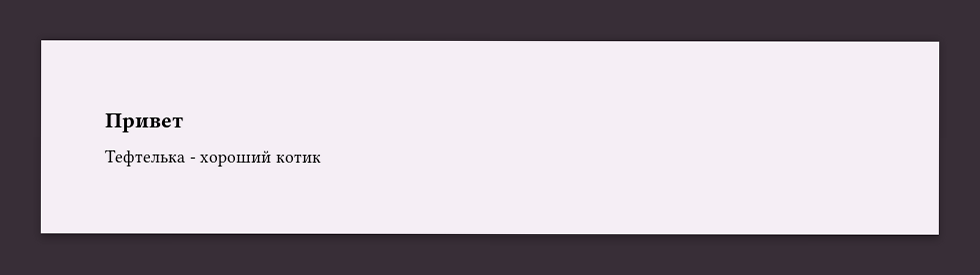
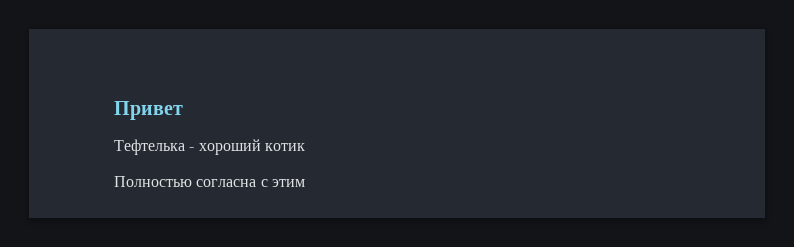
(322, 158) none -> [114,176,305,187] // Полностью согласна с этим

